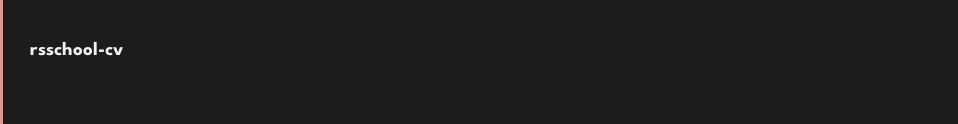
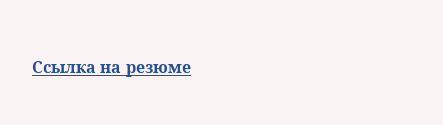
[30,41,123,56] rsschool-cv -> [32,61,191,77] Ссылка на резюме

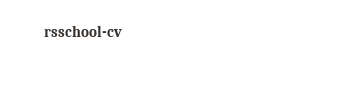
[32,61,191,77] Ссылка на резюме -> [44,25,122,37] rsschool-cv

